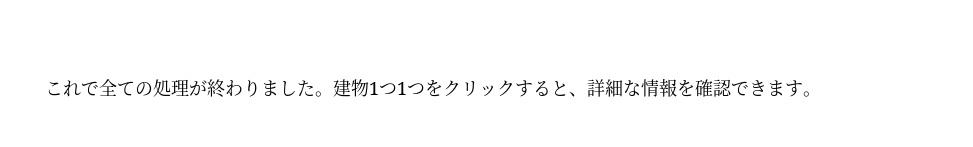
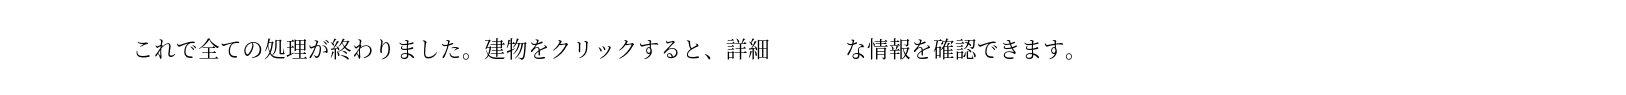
[369,82,425,95] 1つ1つ -> (529, 49) none

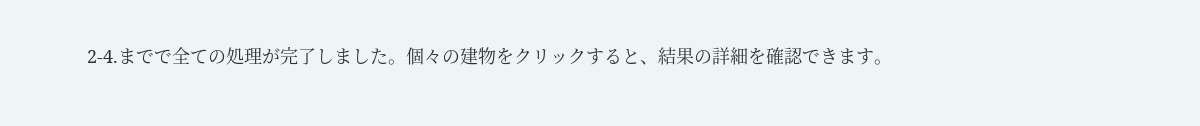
[132,39,177,59] これ -> [87,48,154,64] 2-4.まで
[330,38,397,61] 終わり -> [280,46,334,65] 完了し
(485, 56) none -> [406,47,460,65] 個々の
[726,38,911,60] 詳細な情報 -> [658,47,748,65] 結果の詳細

